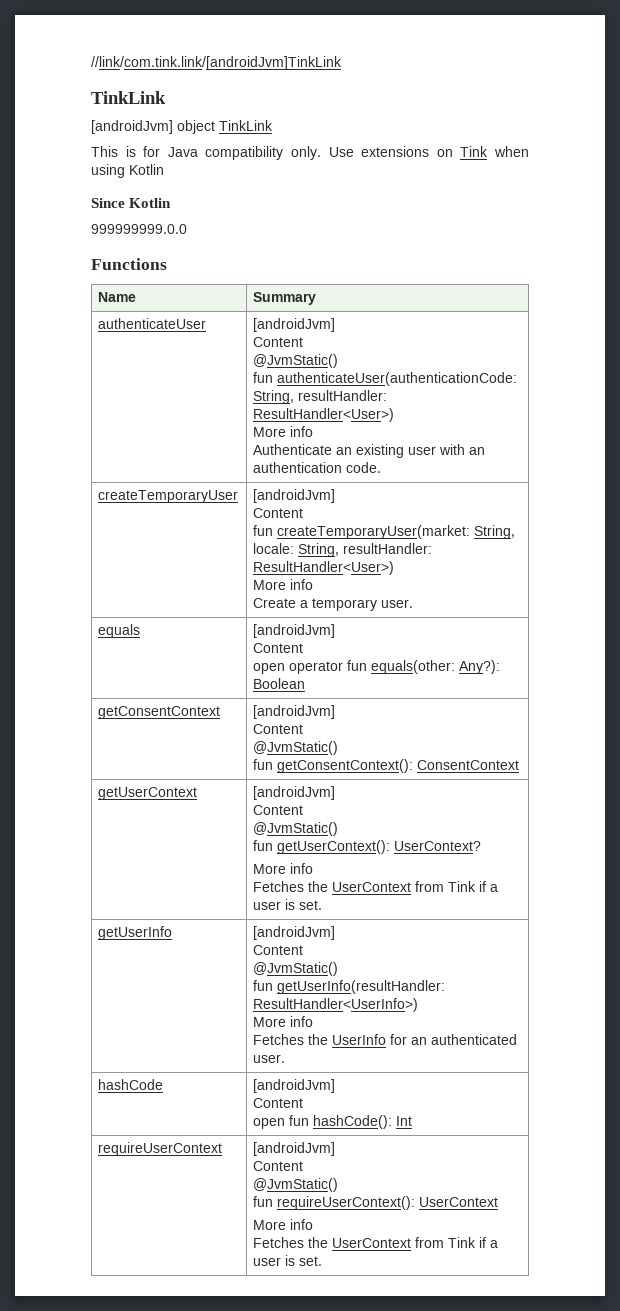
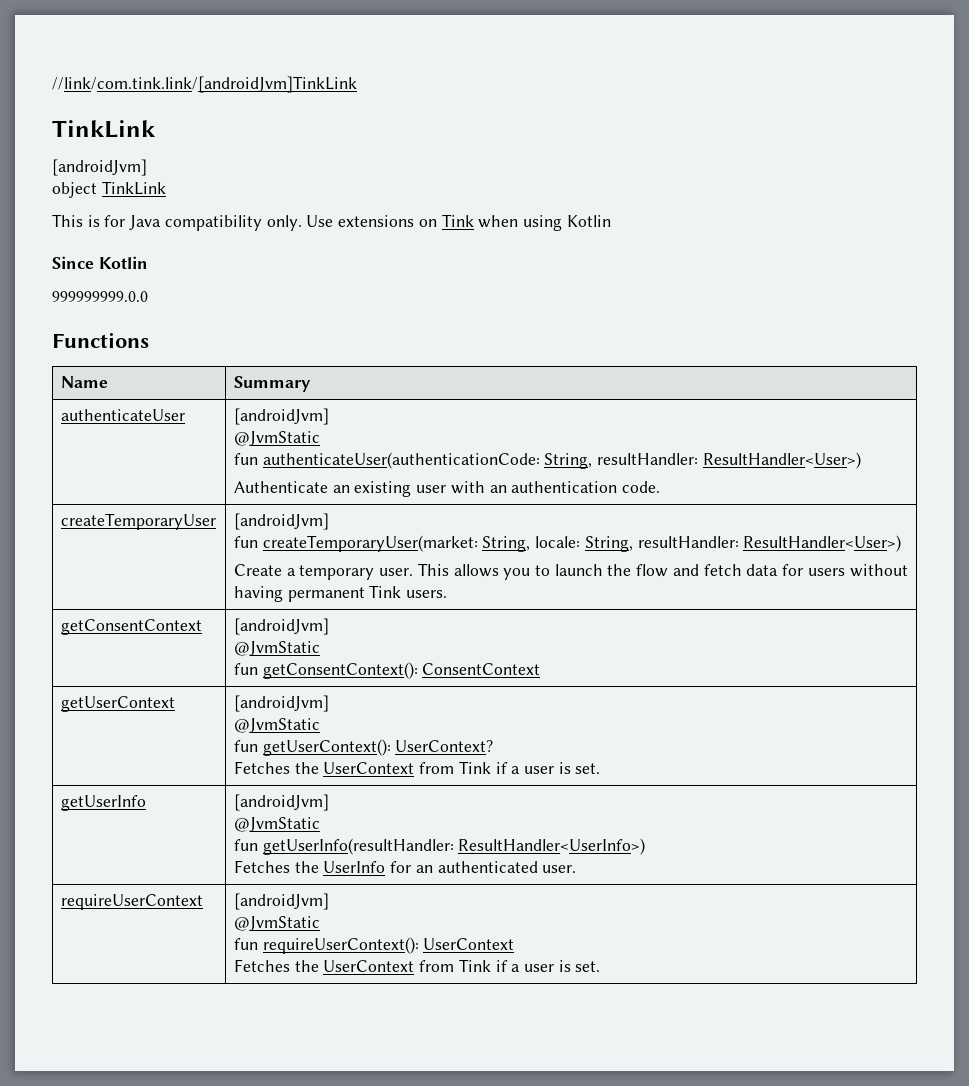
(173, 127) none -> (147, 167) //
[253,337,304,347] [253,354,339,368] Content // @JvmStatic() -> [233,431,320,446] @JvmStatic
[253,426,314,437] // More info -> (861, 460) none
[253,508,304,518] // Content -> (329, 521) none
[253,579,314,590] // More info -> (902, 543) none
[98,624,141,638] [253,624,336,638] [253,643,304,653] [253,660,501,674] [253,678,306,689] // equals | [androidJvm] // Content // open operator fun equals(other: Any?): Boolean -> [417,563,908,580] [233,585,448,602] This allows you to launch the flow and fetch data for users without having permanent Tink users.
[253,724,304,734] [253,741,339,755] Content // @JvmStatic() -> [233,641,320,656] @JvmStatic
[253,805,304,815] [253,822,339,836] Content // @JvmStatic() -> [233,718,320,733] @JvmStatic
[253,863,314,874] // More info -> (494, 746) none
[253,945,304,955] [253,962,339,976] Content // @JvmStatic() -> [233,817,320,832] @JvmStatic
[253,1016,314,1027] // More info -> (646, 846) none
[98,1079,164,1090] [253,1079,336,1093] [253,1098,304,1108] [253,1115,413,1129] // hashCode | [androidJvm] // Content // open fun hashCode(): Int -> (577, 869) none
[253,1161,304,1171] [253,1178,339,1192] Content // @JvmStatic() -> [233,916,320,931] @JvmStatic
[253,1219,314,1230] // More info -> (515, 944) none

